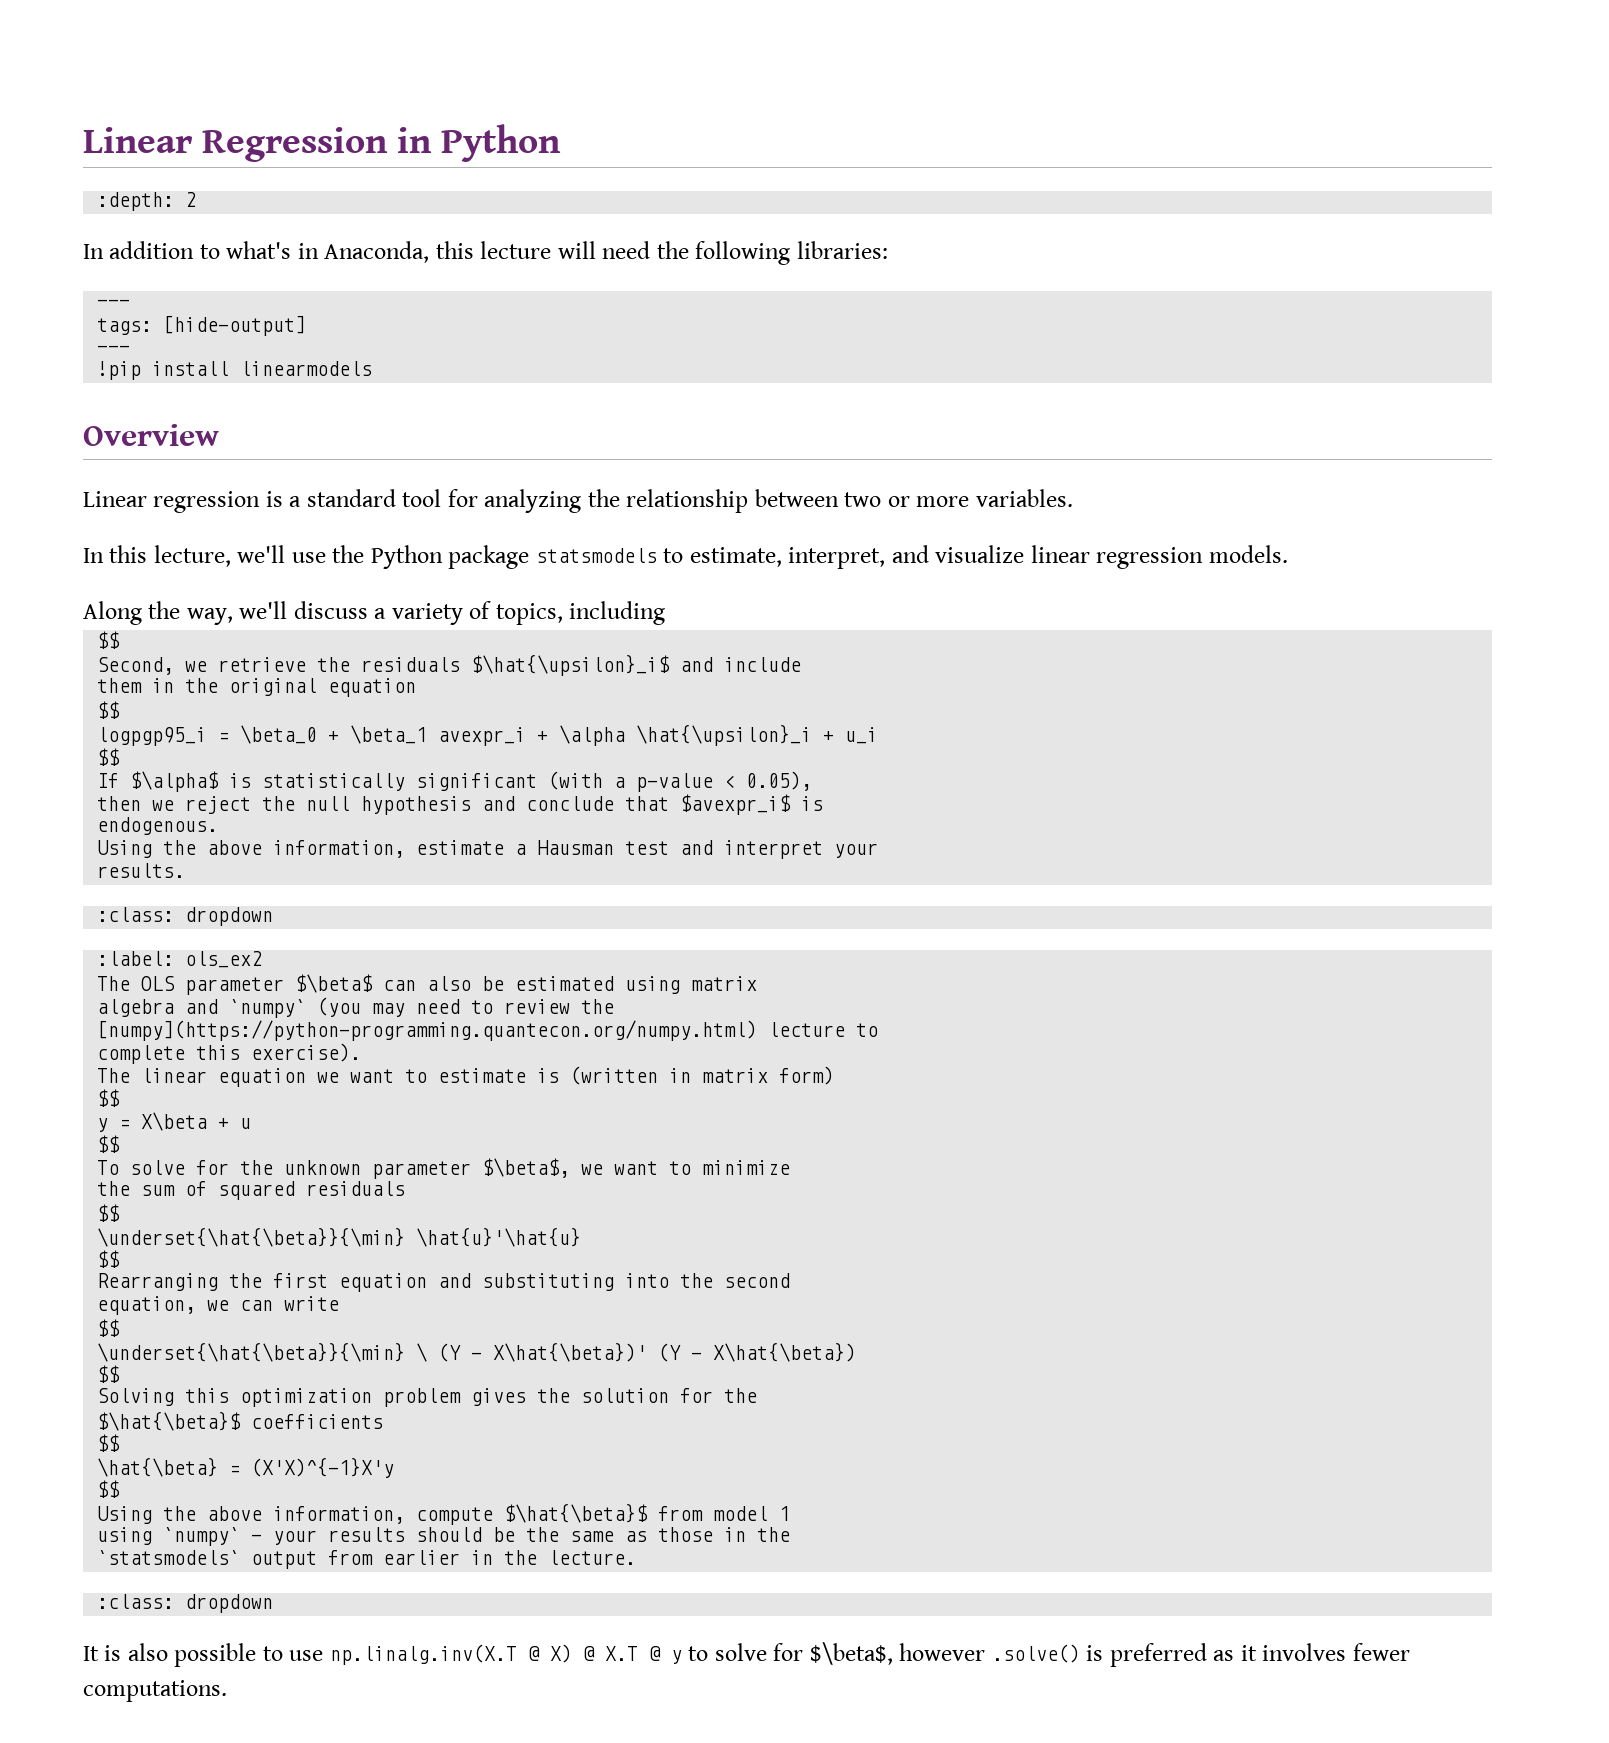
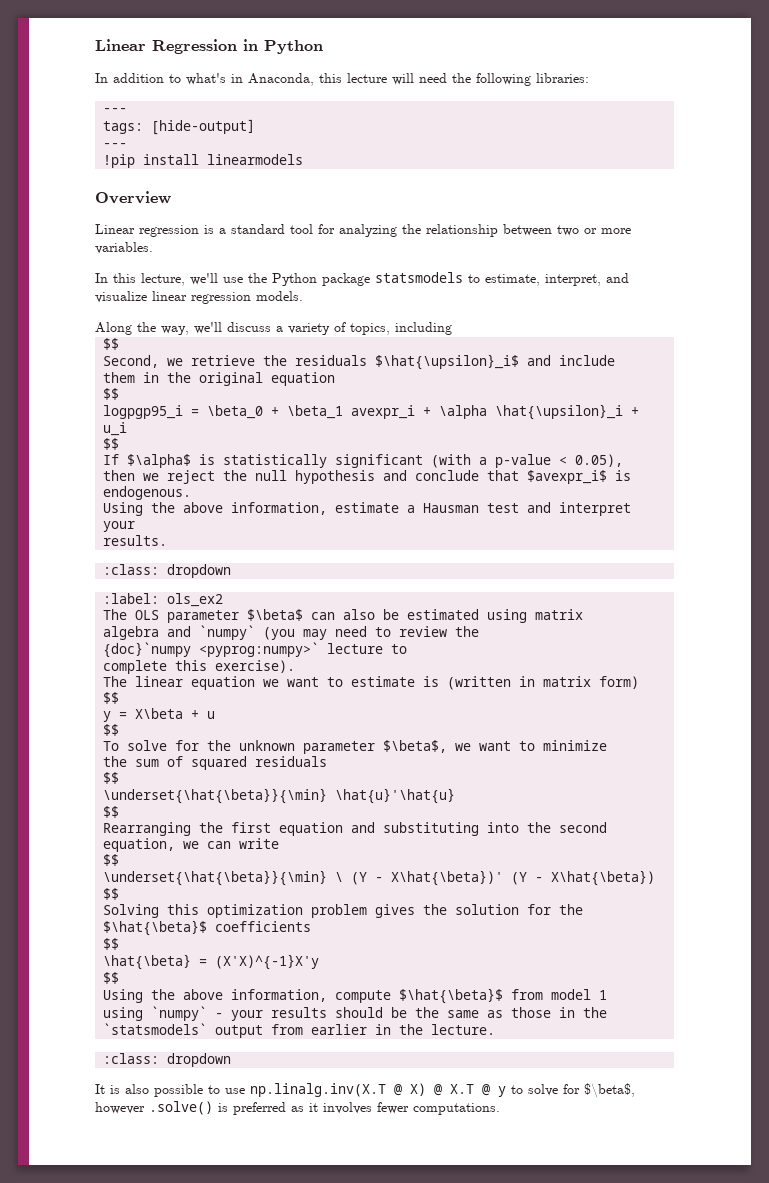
[97,192,197,211] // :depth: 2 -> (323, 47) none
[97,1020,758,1041] [numpy](https://python-programming.quantecon.org/numpy.html) -> [103,642,320,658] {doc}`numpy <pyprog:numpy>`

